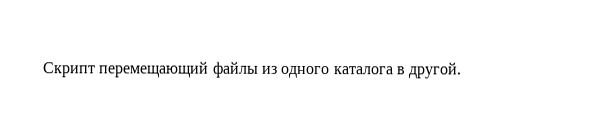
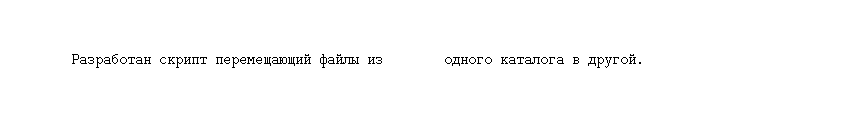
[42,62,96,78] Скрипт -> [71,51,207,68] Разработан скрипт

